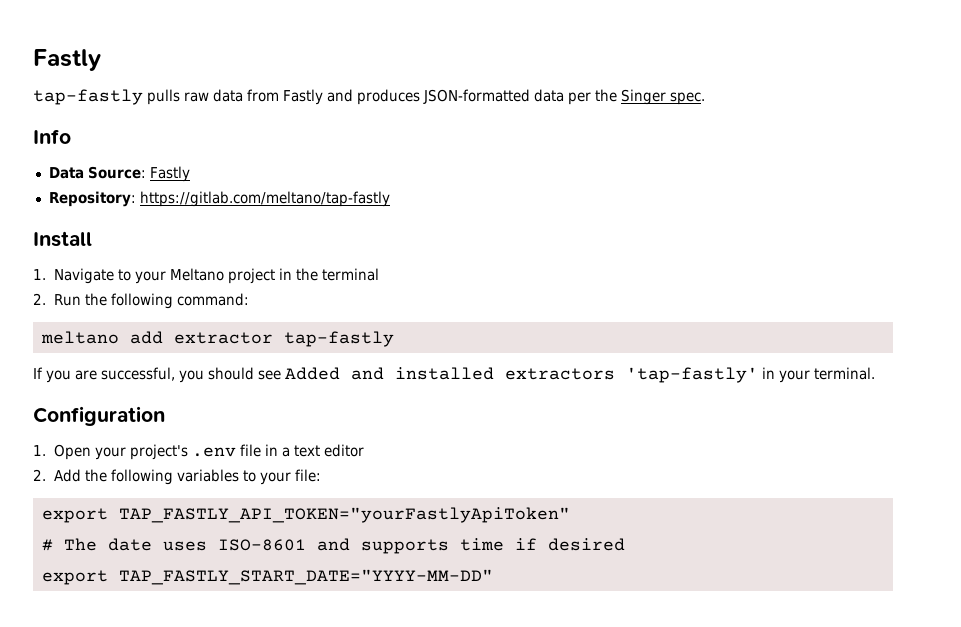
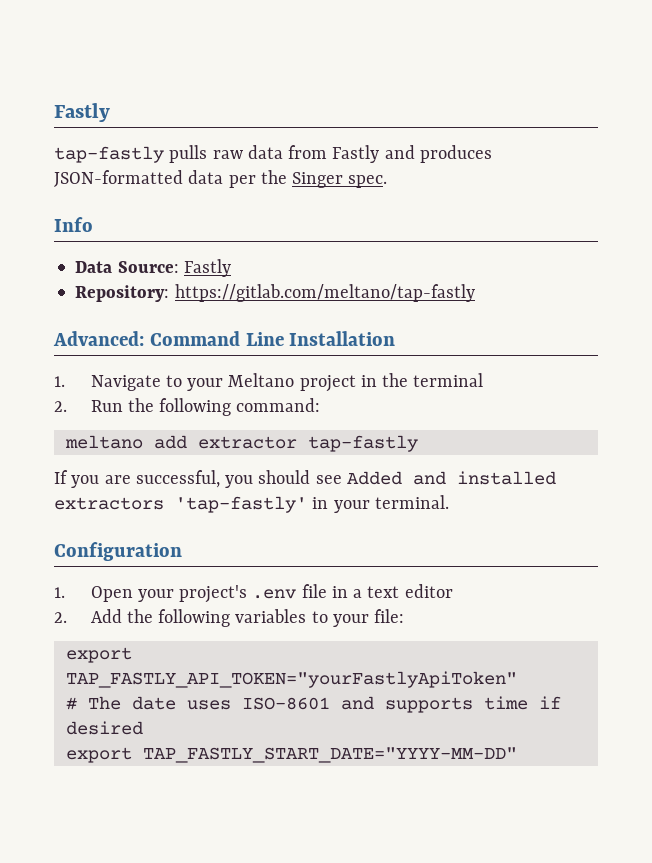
[33,231,92,247] Install -> [53,331,396,346] Advanced: Command Line Installation

